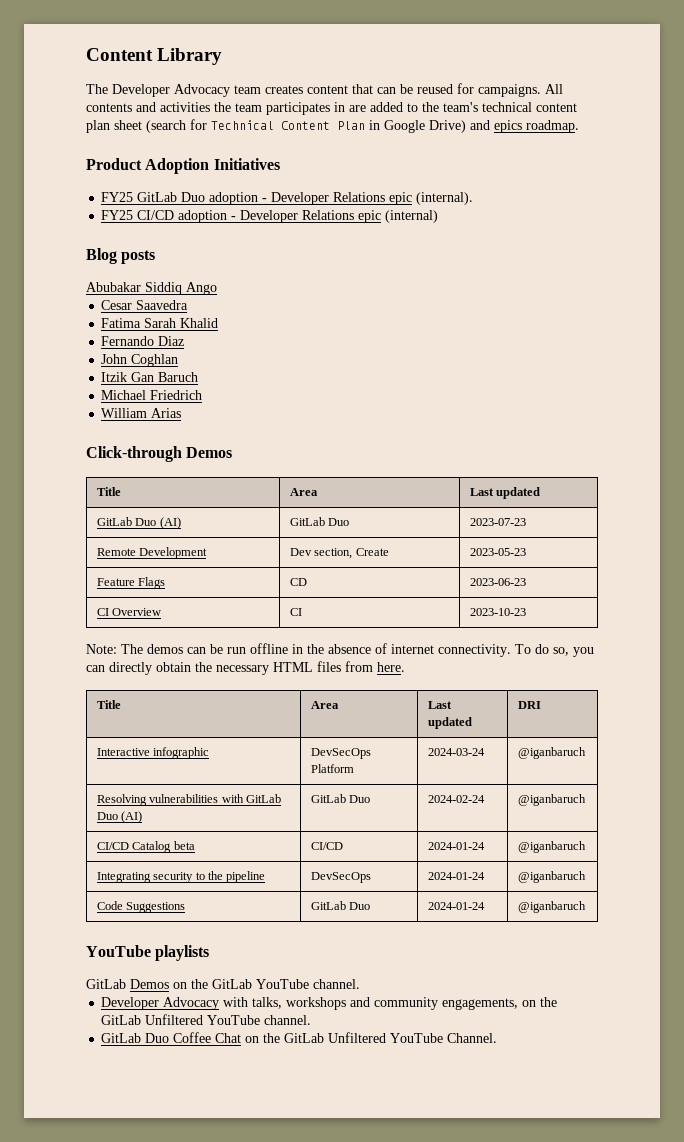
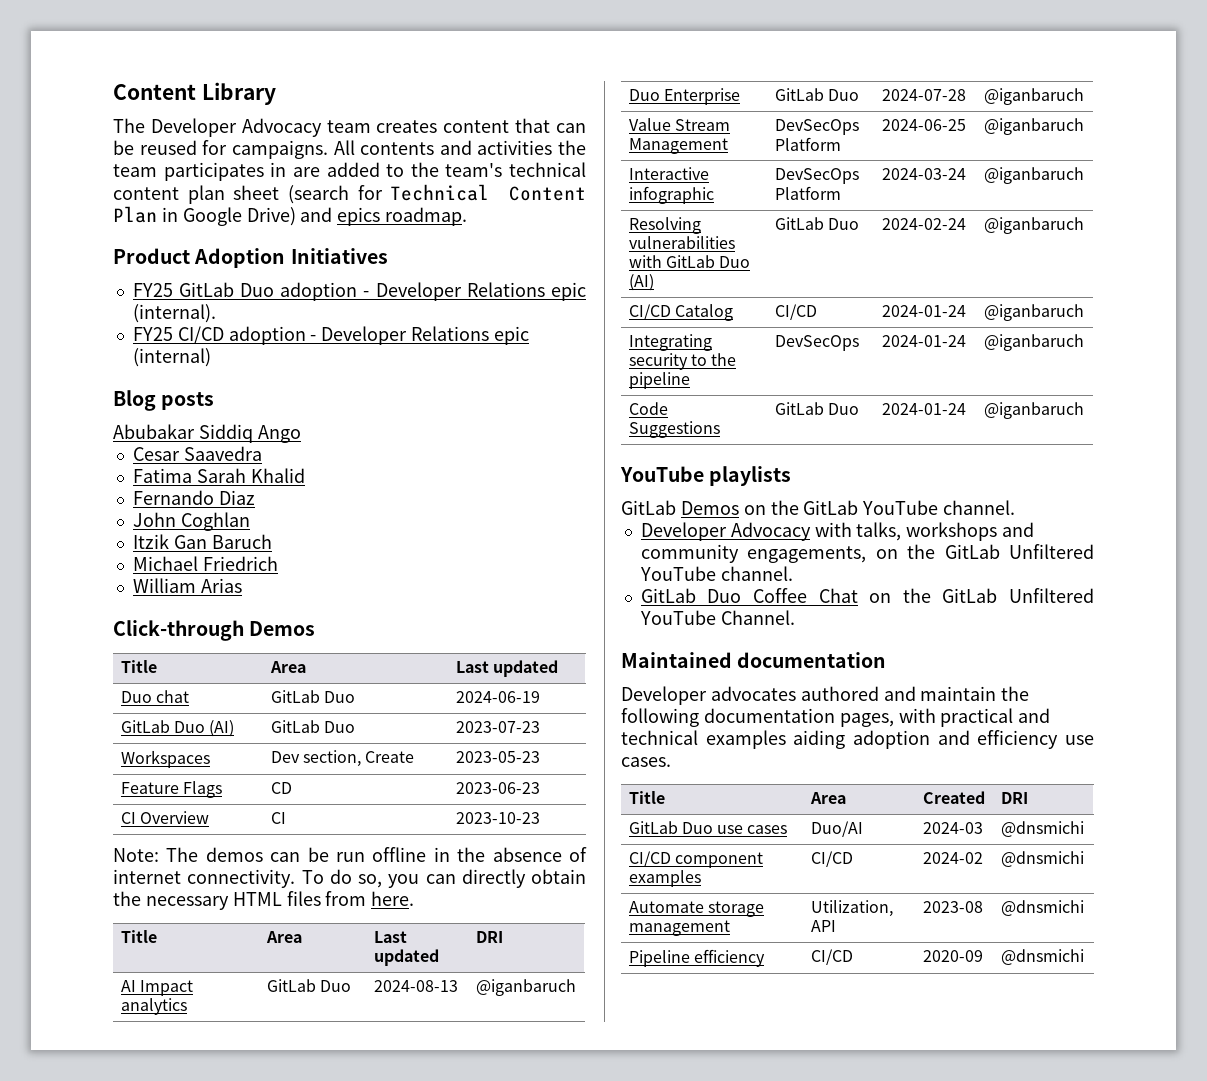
(541, 493) none -> [120,690,189,703] [270,690,355,703] [455,691,540,703] // Duo chat | GitLab Duo | 2024-06-19
[96,547,208,559] Remote Development -> [120,750,210,768] Workspaces
(541, 705) none -> [120,980,193,996] [120,998,187,1015] [266,979,351,992] [373,980,458,992] [475,979,576,996] [628,88,740,105] [774,88,859,101] [881,89,966,101] [983,88,1084,105] [628,118,730,131] [628,138,728,154] [774,119,859,135] [774,137,841,151] [881,119,966,131] [983,118,1084,135] // AI Impact analytics | GitLab Duo | 2024-08-13 | @iganbaruch // Duo Enterprise | GitLab Duo | 2024-07-28 | @iganbaruch // Value Stream Management | DevSecOps Platform | 2024-06-25 | @iganbaruch
[173,841,195,850] beta -> (733, 312) none
(498, 1038) none -> [621,652,887,668] [621,686,1030,705] [621,708,1051,727] [621,730,1094,749] [621,757,671,767] [628,791,665,804] [809,792,846,804] [922,791,985,804] [1000,792,1028,804] [628,821,788,834] [810,821,863,837] [922,822,983,834] [1000,821,1084,837] [628,851,763,868] [628,870,701,887] [810,851,853,867] [922,852,983,864] [1000,851,1084,867] [628,901,764,917] [628,920,730,936] [810,900,893,917] [810,920,836,932] [922,901,983,913] [1000,900,1084,916] [628,949,765,967] [810,949,853,965] [922,950,983,962] [1000,949,1084,965] // Maintained documentation // Developer advocates authored and maintain the following documentation pages, with practical and technical examples aiding adoption and efficiency use cases. // Title | Area | Created | DRI // GitLab Duo use cases | Duo/AI | 2024-03 | @dnsmichi // CI/CD component examples | CI/CD | 2024-02 | @dnsmichi // Automate storage management | Utilization, API | 2023-08 | @dnsmichi // Pipeline efficiency | CI/CD | 2020-09 | @dnsmichi

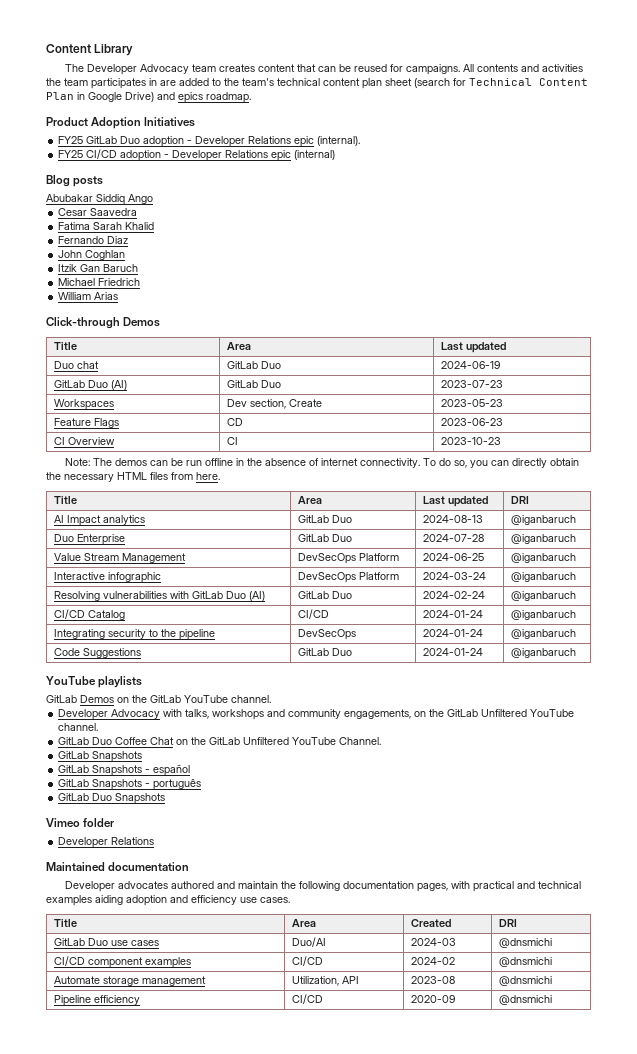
(795, 617) none -> [58,751,143,762] [58,764,191,776] [58,779,202,790] [58,793,166,804] [46,818,115,827] [58,837,155,848] // GitLab Snapshots // GitLab Snapshots - español // GitLab Snapshots - português // GitLab Duo Snapshots // Vimeo folder // Developer Relations

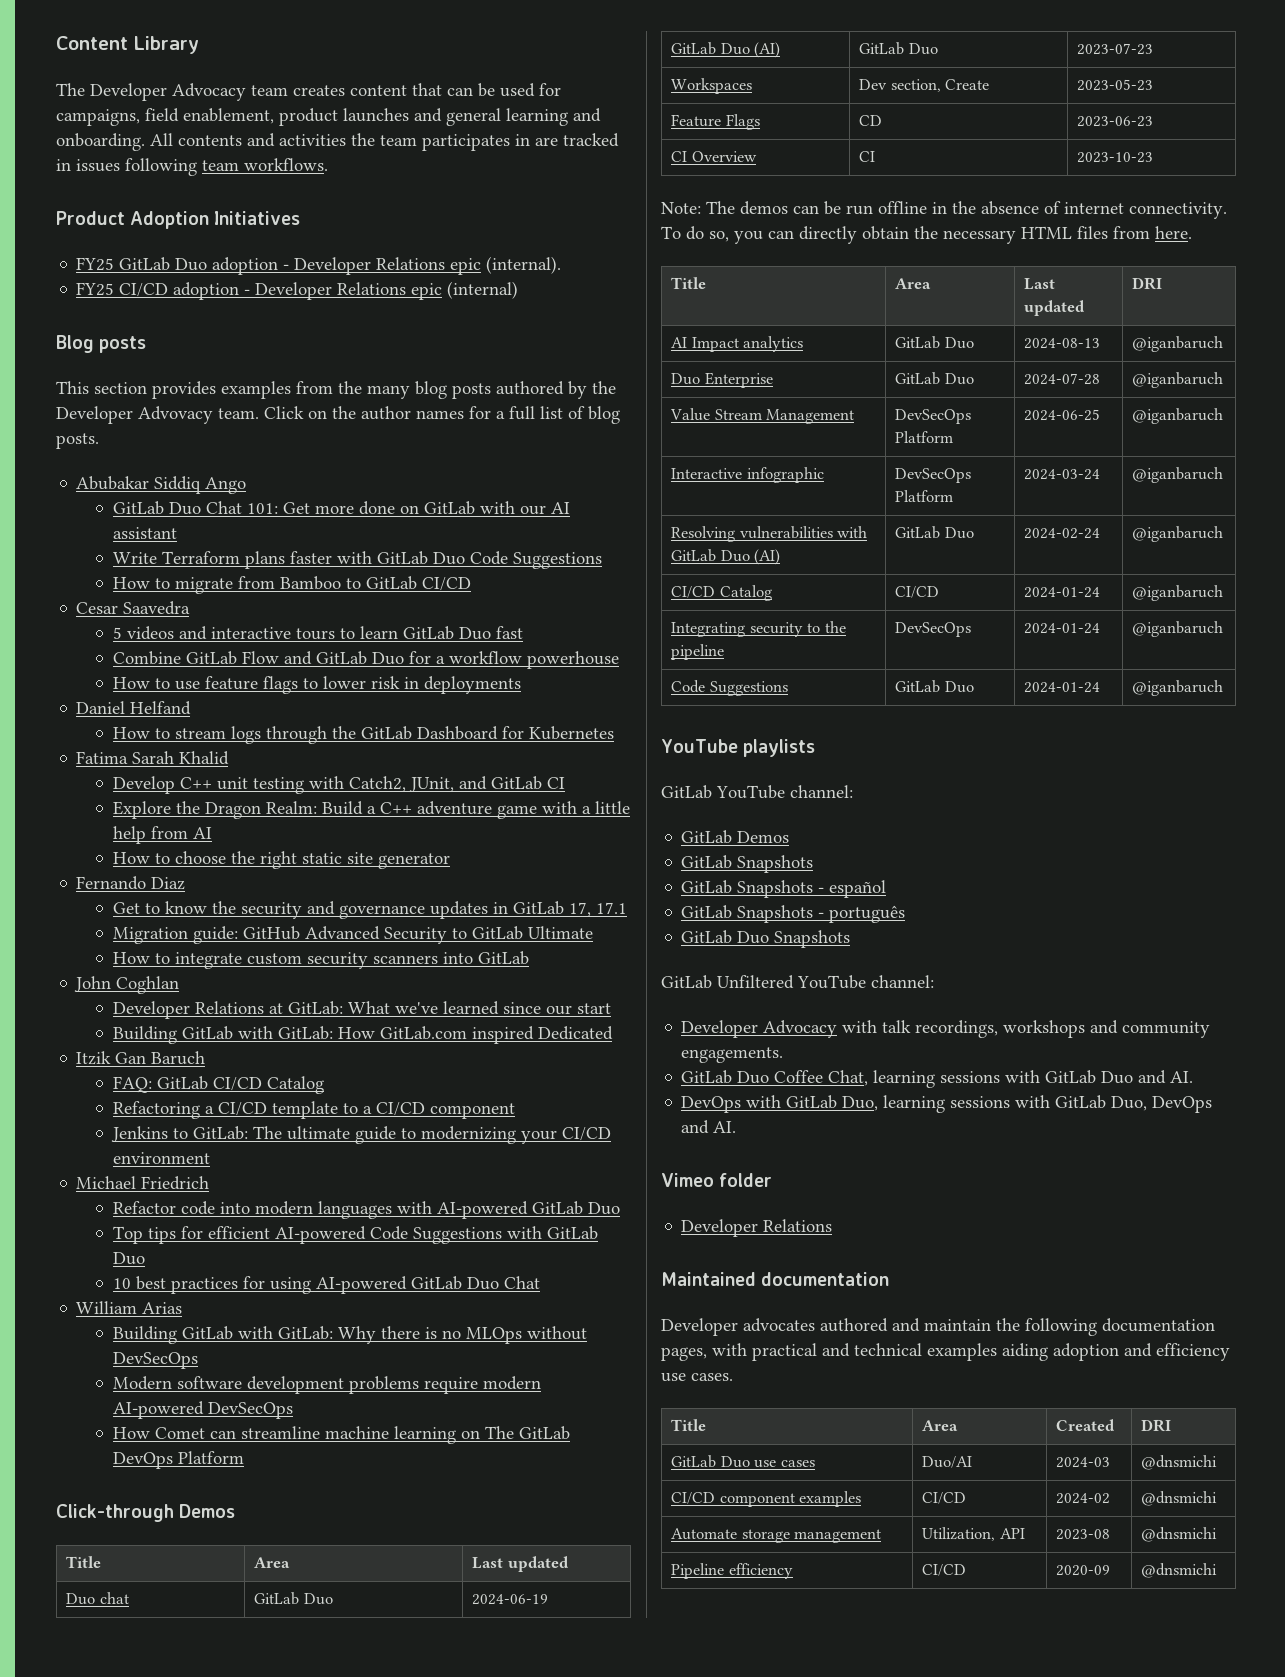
[353,64,460,75] reused for campaigns. -> [500,83,561,97] [56,108,601,126] [56,133,145,151] used for campaigns, field enablement, product launches and general learning and onboarding.
[179,78,588,89] [46,92,251,103] added to the team's technical content plan sheet (search for Technical Content Plan in Google Drive) and epics roadmap. -> [563,133,619,147] [56,158,328,176] tracked in issues following team workflows.
[46,194,153,205] [58,208,138,216] [58,222,155,230] [58,236,129,244] [58,250,126,260] [58,264,139,272] [58,278,141,286] [58,292,119,300] Abubakar Siddiq Ango // Cesar Saavedra // Fatima Sarah Khalid // Fernando Diaz // John Coghlan // Itzik Gan Baruch // Michael Friedrich // William Arias -> [56,381,616,399] [56,406,620,424] [56,433,99,449] [76,476,247,494] [112,501,570,515] [112,527,177,539] [112,551,602,569] [112,576,471,594] [76,601,191,615] [112,626,523,640] [112,651,619,669] [112,676,521,694] [76,701,192,715] [112,726,614,744] [76,751,230,765] [112,776,565,794] [112,801,630,819] [112,826,212,844] [112,851,450,869] [76,876,186,890] [112,901,627,919] [112,926,593,944] [112,951,529,969] [74,976,180,994] [112,1001,611,1019] [112,1026,613,1044] [76,1051,206,1065] [112,1076,324,1094] [112,1101,515,1119] [110,1126,611,1144] [112,1152,210,1164] [76,1176,210,1190] [112,1201,620,1219] [112,1226,598,1244] [112,1252,145,1265] [112,1276,540,1294] [76,1301,183,1314] [112,1326,587,1344] [112,1352,198,1369] [112,1376,541,1394] [112,1401,293,1419] [112,1426,570,1444] [112,1451,244,1469] This section provides examples from the many blog posts authored by the Developer Advovacy team. Click on the author names for a full list of blog posts. // Abubakar Siddiq Ango // GitLab Duo Chat 101: Get more done on GitLab with our AI assistant // Write Terraform plans faster with GitLab Duo Code Suggestions // How to migrate from Bamboo to GitLab CI/CD // Cesar Saavedra // 5 videos and interactive tours to learn GitLab Duo fast // Combine GitLab Flow and GitLab Duo for a workflow powerhouse // How to use feature flags to lower risk in deployments // Daniel Helfand // How to stream logs through the GitLab Dashboard for Kubernetes // Fatima Sarah Khalid // Develop C++ unit testing with Catch2, JUnit, and GitLab CI // Explore the Dragon Realm: Build a C++ adventure game with a little help from AI // How to choose the right static site generator // Fernando Diaz // Get to know the security and governance updates in GitLab 17, 17.1 // Migration guide: GitHub Advanced Security to GitLab Ultimate // How to integrate custom security scanners into GitLab // John Coghlan // Developer Relations at GitLab: What we've learned since our start // Building GitLab with GitLab: How GitLab.com inspired Dedicated // Itzik Gan Baruch // FAQ: GitLab CI/CD Catalog // Refactoring a CI/CD template to a CI/CD component // Jenkins to GitLab: The ultimate guide to modernizing your CI/CD environment // Michael Friedrich // Refactor code into modern languages with AI-powered GitLab Duo // Top tips for efficient AI-powered Code Suggestions with GitLab Duo // 10 best practices for using AI-powered GitLab Duo Chat // William Arias // Building GitLab with GitLab: Why there is no MLOps without DevSecOps // Modern software development problems require modern AI-powered DevSecOps // How Comet can streamline machine learning on The GitLab DevOps Platform
[80,695,271,703] [58,709,575,720] [58,723,99,731] [58,737,382,745] Demos on the GitLab YouTube channel. // Developer Advocacy with talks, workshops and community engagements, on the GitLab Unfiltered YouTube channel. // GitLab Duo Coffee Chat on the GitLab Unfiltered YouTube Channel. -> [716,785,853,799] [681,830,790,844] YouTube channel: // GitLab Demos
(166, 798) none -> [661,975,934,989] [681,1020,1211,1038] [681,1047,784,1063] [681,1070,1194,1088] [681,1095,1213,1113] [681,1120,737,1134] // GitLab Unfiltered YouTube channel: // Developer Advocacy with talk recordings, workshops and community engagements. // GitLab Duo Coffee Chat, learning sessions with GitLab Duo and AI. // DevOps with GitLab Duo, learning sessions with GitLab Duo, DevOps and AI.

